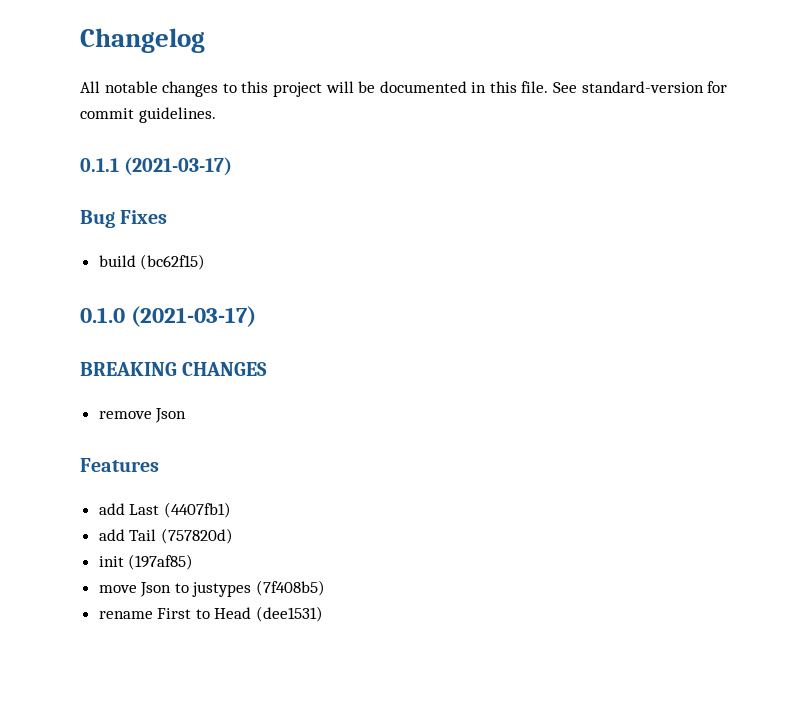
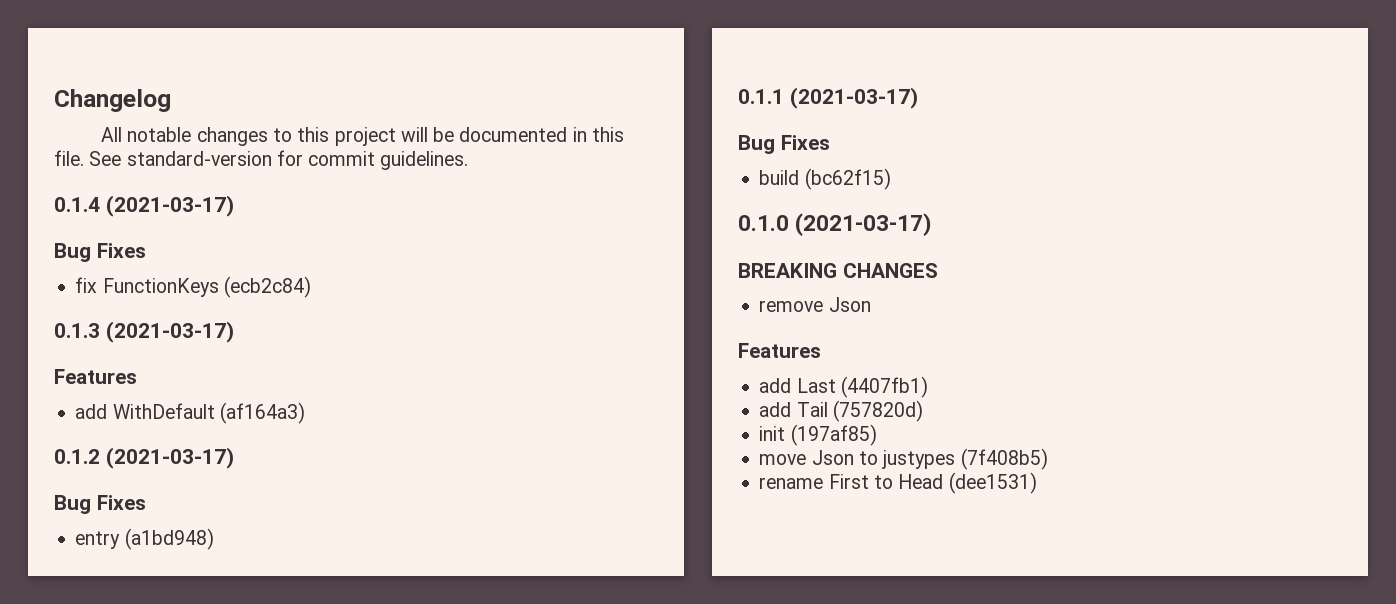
(216, 115) none -> [54,195,234,217] [54,243,146,262] [75,276,311,298] [54,321,234,343] [54,369,137,384] [75,402,305,424] [54,447,234,469] [54,495,146,514] [75,528,214,550] // 0.1.4 (2021-03-17) // Bug Fixes // fix FunctionKeys (ecb2c84) // 0.1.3 (2021-03-17) // Features // add WithDefault (af164a3) // 0.1.2 (2021-03-17) // Bug Fixes // entry (a1bd948)

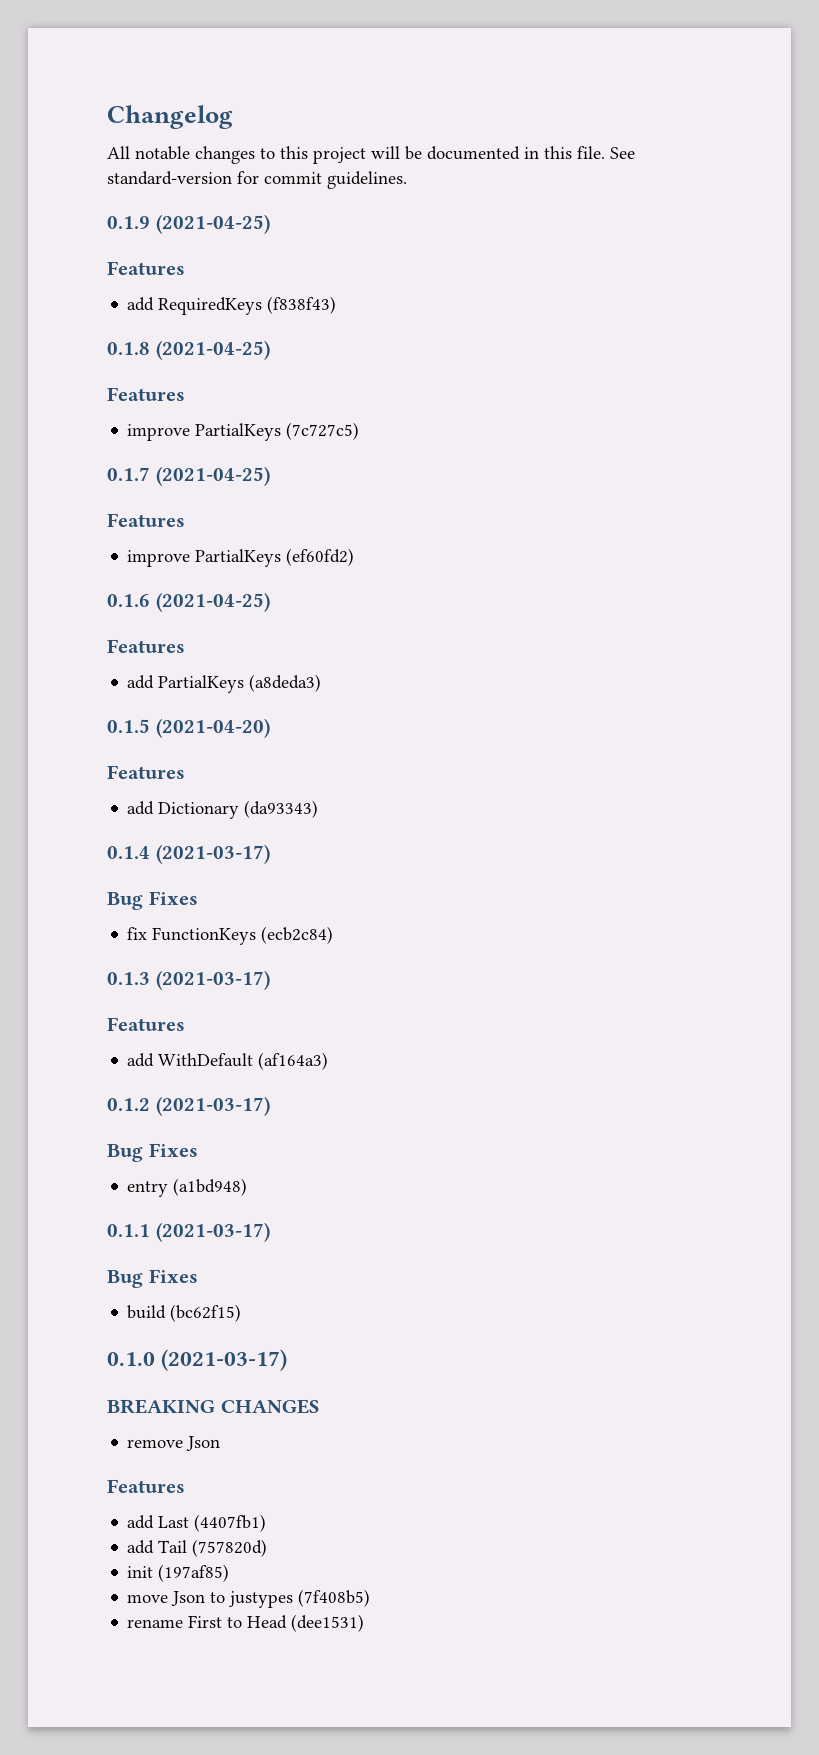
(469, 160) none -> [107,214,270,234] [107,261,185,275] [127,296,337,315] [107,340,270,360] [107,387,185,401] [127,422,360,441] [107,466,270,486] [107,513,185,527] [127,548,355,567] [107,592,270,612] [107,639,185,653] [127,674,322,693] [107,718,270,738] [107,765,185,779] [127,800,319,819] // 0.1.9 (2021-04-25) // Features // add RequiredKeys (f838f43) // 0.1.8 (2021-04-25) // Features // improve PartialKeys (7c727c5) // 0.1.7 (2021-04-25) // Features // improve PartialKeys (ef60fd2) // 0.1.6 (2021-04-25) // Features // add PartialKeys (a8deda3) // 0.1.5 (2021-04-20) // Features // add Dictionary (da93343)

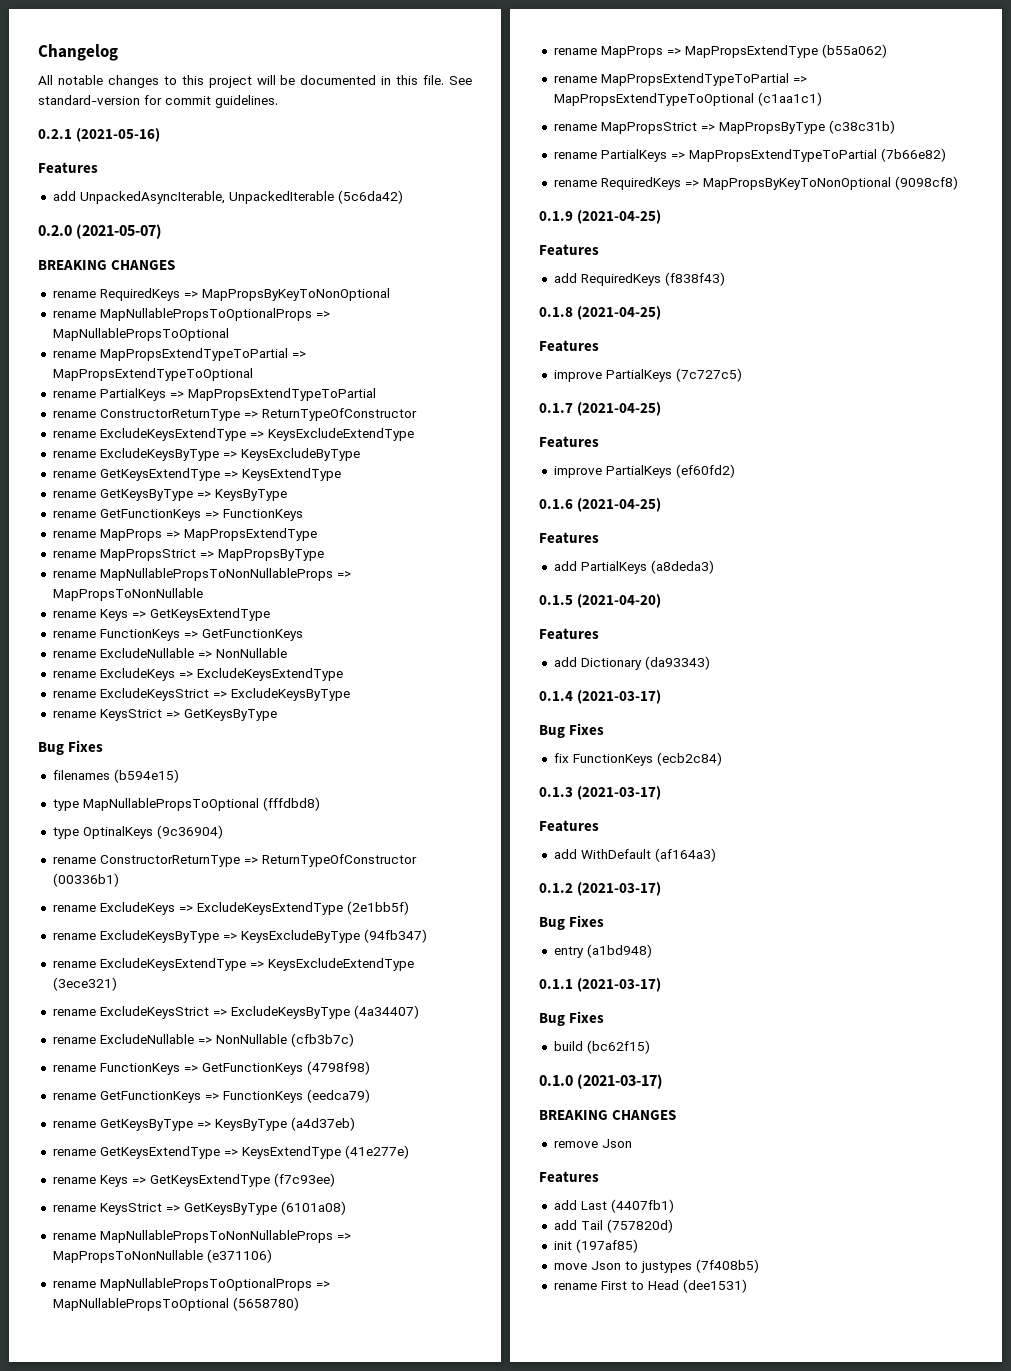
(407, 180) none -> [38,128,161,142] [38,162,98,174] [52,190,403,204] [38,224,163,239] [38,260,176,270] [52,288,390,301] [52,308,330,321] [52,328,229,341] [52,348,306,361] [52,368,253,381] [52,388,376,401] [52,408,417,421] [52,428,414,441] [52,448,360,461] [52,468,341,481] [52,489,287,501] [52,509,303,521] [52,528,317,541] [52,549,324,561] [52,568,351,581] [52,588,203,601] [52,608,270,621] [52,629,303,641] [52,648,287,658] [52,668,343,681] [52,688,350,701] [52,709,277,721] [38,740,104,755] [52,769,179,783] [52,797,320,811] [52,825,223,839] [52,854,417,867] [52,873,119,887] [52,901,409,915] [52,929,427,943] [52,958,414,971] [52,977,117,991] [52,1005,419,1019] [52,1033,354,1047] [52,1061,370,1075] [52,1089,370,1103] [52,1117,355,1131] [52,1145,409,1159] [52,1173,335,1187] [52,1201,346,1215] [52,1230,351,1243] [52,1249,272,1263] [52,1278,330,1291] [52,1297,299,1311] [553,44,887,58] [553,73,807,86] [553,92,822,106] [553,120,895,134] [553,148,946,162] [553,176,958,190] // 0.2.1 (2021-05-16) // Features // add UnpackedAsyncIterable, UnpackedIterable (5c6da42) // 0.2.0 (2021-05-07) // BREAKING CHANGES // rename RequiredKeys => MapPropsByKeyToNonOptional // rename MapNullablePropsToOptionalProps => MapNullablePropsToOptional // rename MapPropsExtendTypeToPartial => MapPropsExtendTypeToOptional // rename PartialKeys => MapPropsExtendTypeToPartial // rename ConstructorReturnType => ReturnTypeOfConstructor // rename ExcludeKeysExtendType => KeysExcludeExtendType // rename ExcludeKeysByType => KeysExcludeByType // rename GetKeysExtendType => KeysExtendType // rename GetKeysByType => KeysByType // rename GetFunctionKeys => FunctionKeys // rename MapProps => MapPropsExtendType // rename MapPropsStrict => MapPropsByType // rename MapNullablePropsToNonNullableProps => MapPropsToNonNullable // rename Keys => GetKeysExtendType // rename FunctionKeys => GetFunctionKeys // rename ExcludeNullable => NonNullable // rename ExcludeKeys => ExcludeKeysExtendType // rename ExcludeKeysStrict => ExcludeKeysByType // rename KeysStrict => GetKeysByType // Bug Fixes // filenames (b594e15) // type MapNullablePropsToOptional (fffdbd8) // type OptinalKeys (9c36904) // rename ConstructorReturnType => ReturnTypeOfConstructor (00336b1) // rename ExcludeKeys => ExcludeKeysExtendType (2e1bb5f) // rename ExcludeKeysByType => KeysExcludeByType (94fb347) // rename ExcludeKeysExtendType => KeysExcludeExtendType (3ece321) // rename ExcludeKeysStrict => ExcludeKeysByType (4a34407) // rename ExcludeNullable => NonNullable (cfb3b7c) // rename FunctionKeys => GetFunctionKeys (4798f98) // rename GetFunctionKeys => FunctionKeys (eedca79) // rename GetKeysByType => KeysByType (a4d37eb) // rename GetKeysExtendType => KeysExtendType (41e277e) // rename Keys => GetKeysExtendType (f7c93ee) // rename KeysStrict => GetKeysByType (6101a08) // rename MapNullablePropsToNonNullableProps => MapPropsToNonNullable (e371106) // rename MapNullablePropsToOptionalProps => MapNullablePropsToOptional (5658780) // rename MapProps => MapPropsExtendType (b55a062) // rename MapPropsExtendTypeToPartial => MapPropsExtendTypeToOptional (c1aa1c1) // rename MapPropsStrict => MapPropsByType (c38c31b) // rename PartialKeys => MapPropsExtendTypeToPartial (7b66e82) // rename RequiredKeys => MapPropsByKeyToNonOptional (9098cf8)

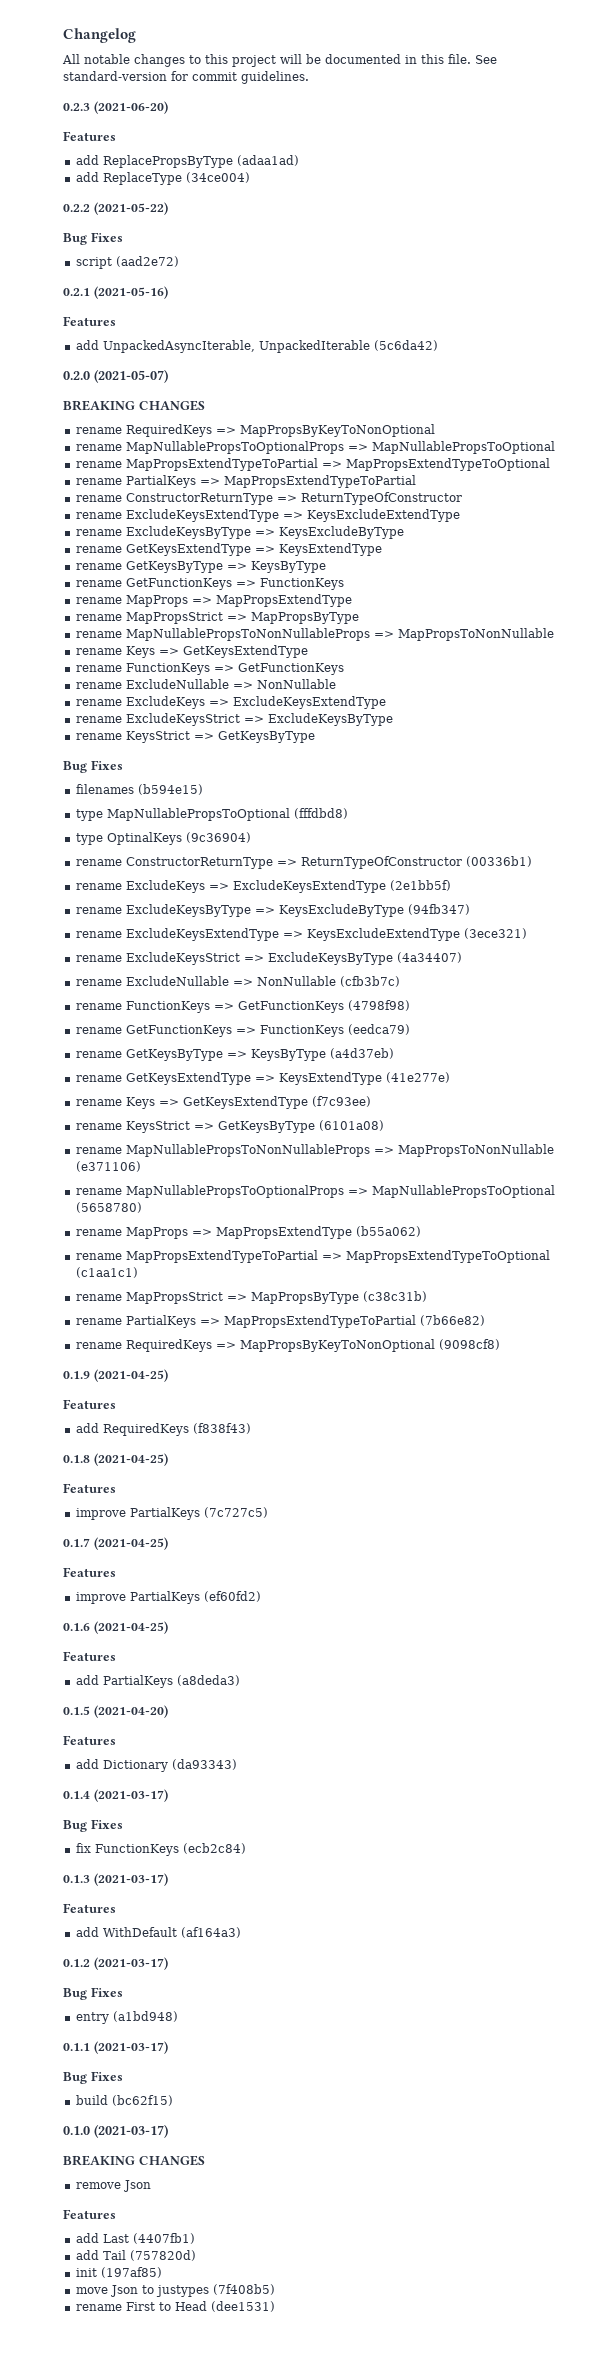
(278, 101) none -> [63,101,168,114] [63,131,116,141] [75,155,299,168] [75,172,250,185] [63,202,168,215] [63,232,123,245] [75,256,179,269] // 0.2.3 (2021-06-20) // Features // add ReplacePropsByType (adaa1ad) // add ReplaceType (34ce004) // 0.2.2 (2021-05-22) // Bug Fixes // script (aad2e72)

